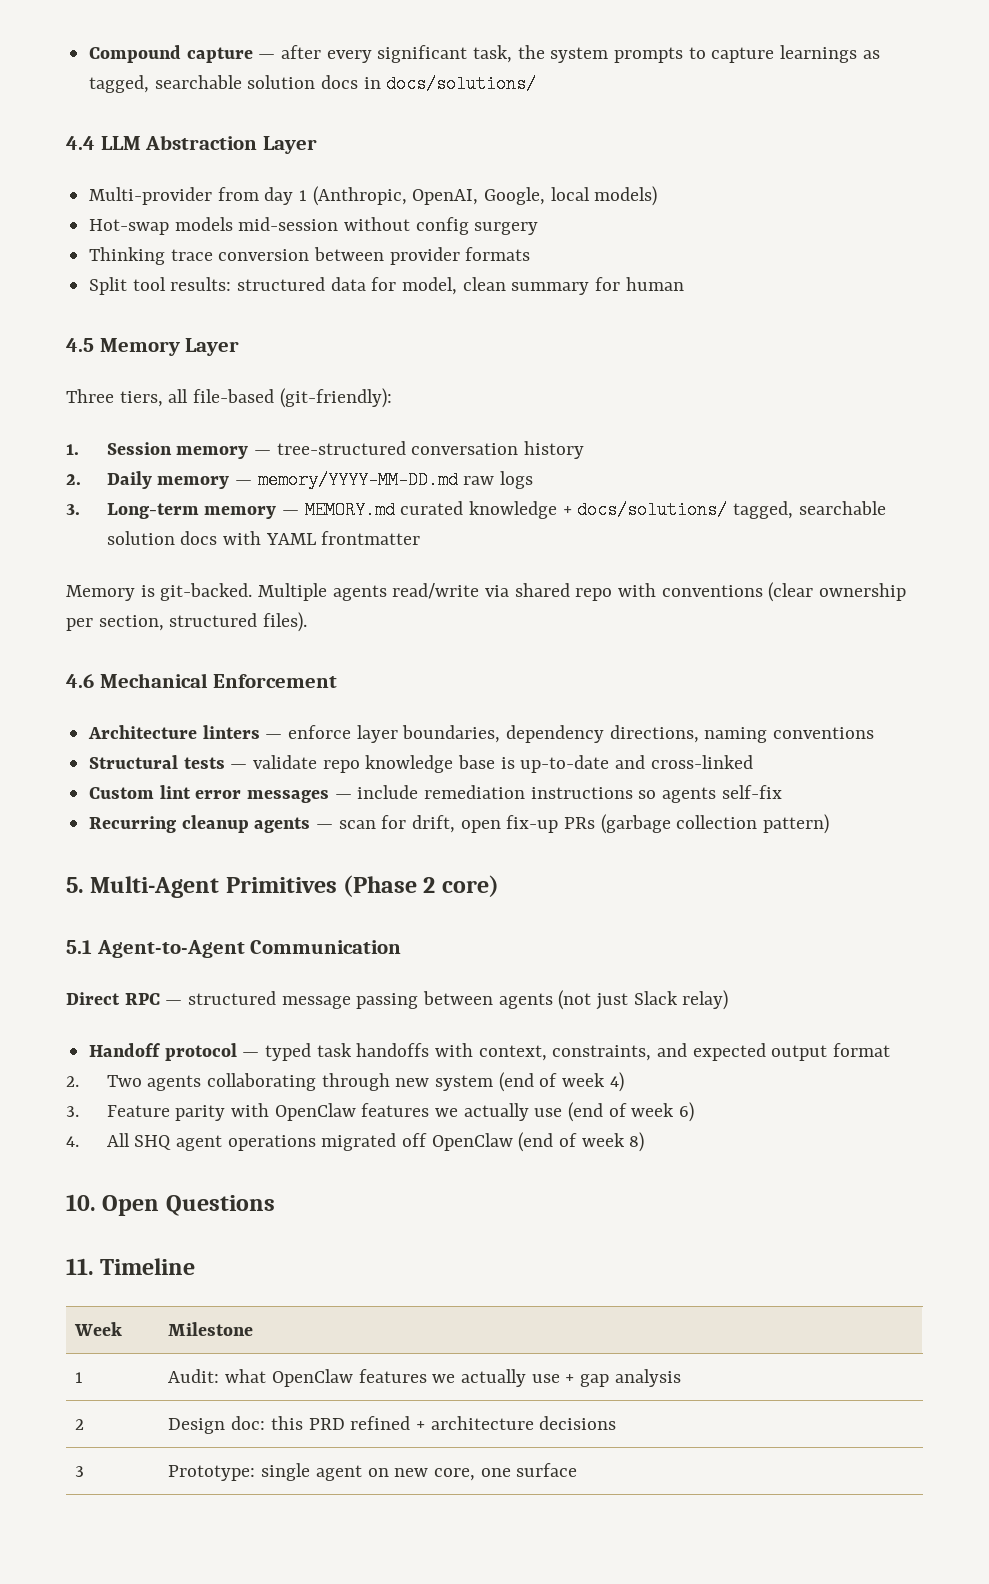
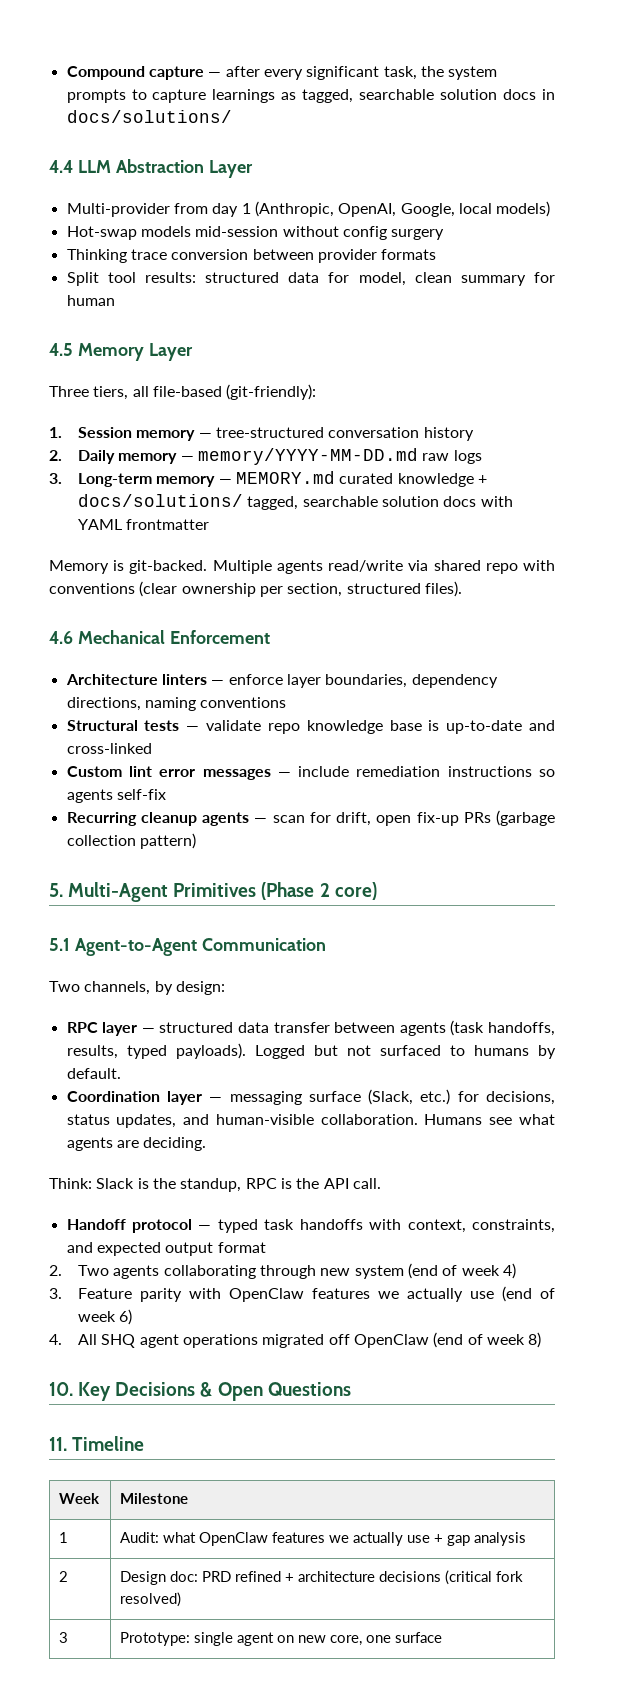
[66,990,729,1010] Direct RPC — structured message passing between agents (not just Slack relay) -> [49,981,225,995] [66,1020,555,1036] [66,1043,556,1059] [66,1068,121,1079] [66,1089,555,1105] [66,1114,555,1128] [66,1137,207,1151] [49,1178,381,1192] Two channels, by design: // RPC layer — structured data transfer between agents (task handoffs, results, typed payloads). Logged but not surfaced to humans by default. // Coordination layer — messaging surface (Slack, etc.) for decisions, status updates, and human-visible collaboration. Humans see what agents are deciding. // Think: Slack is the standup, RPC is the API call.
(96, 1202) none -> [78,1382,213,1401] Key Decisions &
[270,1416,303,1430] this -> (199, 1576) none
(617, 1423) none -> [445,1570,524,1585] [120,1592,182,1607] (critical fork resolved)

